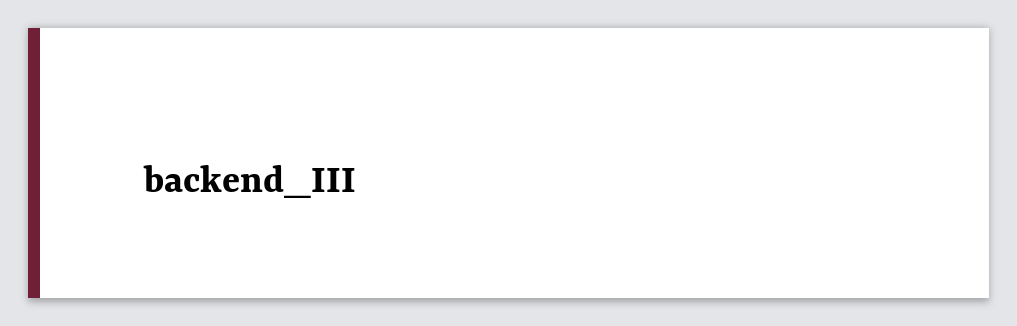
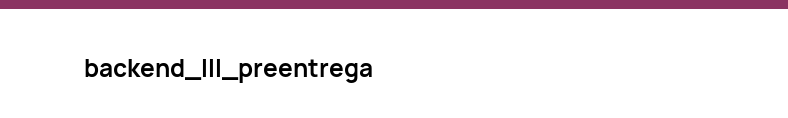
[143,165,356,198] backend_III -> [84,59,373,83] backend_III_preentrega

